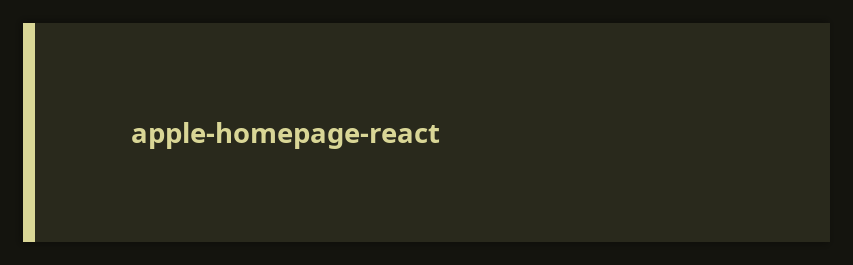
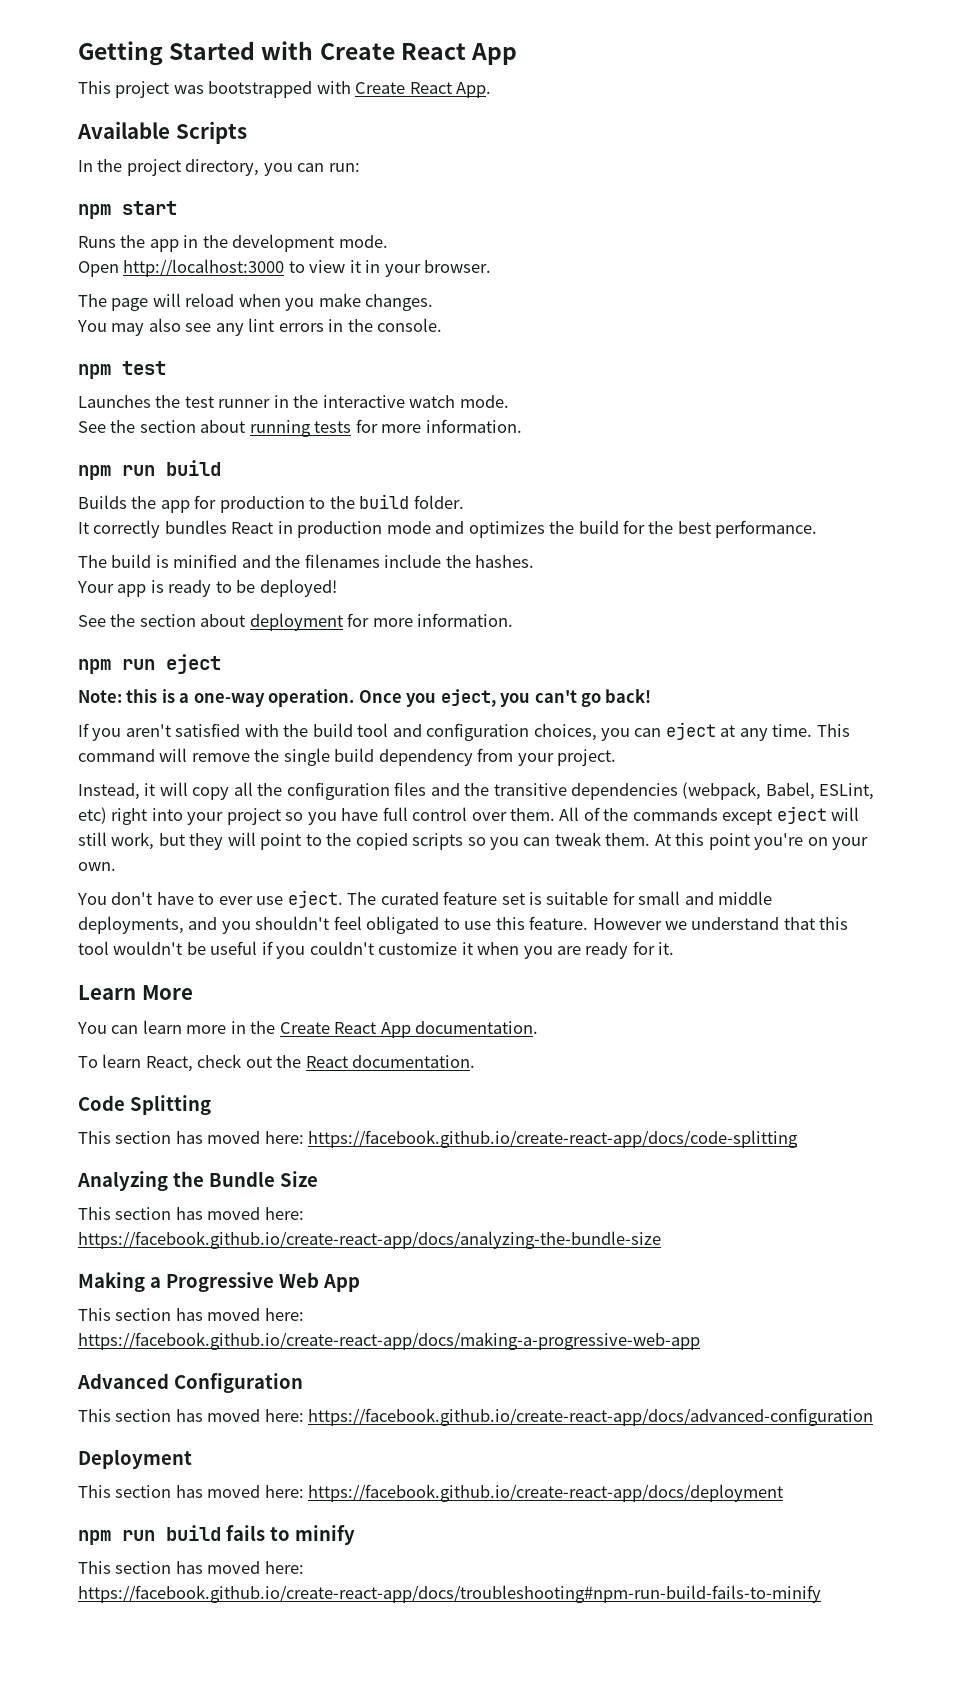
[131,122,440,149] apple-homepage-react -> [78,41,518,66] [78,81,492,98] [77,121,247,144] [78,159,360,176] [78,201,177,219] [78,234,388,252] [78,259,492,277] [78,293,434,311] [77,318,443,336] [78,361,166,379] [78,395,509,408] [78,419,522,437] [78,460,221,480] [78,494,464,513] [78,520,818,538] [78,554,535,568] [77,579,337,597] [78,613,514,631] [78,654,221,674] [78,689,652,707] [78,722,850,741] [78,748,617,766] [78,782,875,800] [78,806,860,825] [78,832,869,850] [78,862,116,871] [77,890,773,908] [78,916,849,934] [78,941,675,959] [78,985,193,1000] [77,1020,539,1038] [78,1054,476,1072] [78,1095,211,1115] [78,1130,799,1148] [77,1171,318,1191] [78,1207,304,1220] [78,1231,661,1249] [78,1272,360,1292] [78,1308,304,1321] [78,1332,700,1350] [77,1373,303,1393] [78,1408,874,1426] [78,1449,192,1469] [78,1484,784,1502] [78,1525,355,1545] [78,1561,304,1574] [78,1585,821,1603] Getting Started with Create React App // This project was bootstrapped with Create React App. // Available Scripts // In the project directory, you can run: // npm start // Runs the app in the development mode. // Open http://localhost:3000 to view it in your browser. // The page will reload when you make changes. // You may also see any lint errors in the console. // npm test // Launches the test runner in the interactive watch mode. // See the section about running tests for more information. // npm run build // Builds the app for production to the build folder. // It correctly bundles React in production mode and optimizes the build for the best performance. // The build is minified and the filenames include the hashes. // Your app is ready to be deployed! // See the section about deployment for more information. // npm run eject // Note: this is a one-way operation. Once you eject, you can't go back! // If you aren't satisfied with the build tool and configuration choices, you can eject at any time. This command will remove the single build dependency from your project. // Instead, it will copy all the configuration files and the transitive dependencies (webpack, Babel, ESLint, etc) right into your project so you have full control over them. All of the commands except eject will still work, but they will point to the copied scripts so you can tweak them. At this point you're on your own. // You don't have to ever use eject. The curated feature set is suitable for small and middle deployments, and you shouldn't feel obligated to use this feature. However we understand that this tool wouldn't be useful if you couldn't customize it when you are ready for it. // Learn More // You can learn more in the Create React App documentation. // To learn React, check out the React documentation. // Code Splitting // This section has moved here: https://facebook.github.io/create-react-app/docs/code-splitting // Analyzing the Bundle Size // This section has moved here: https://facebook.github.io/create-react-app/docs/analyzing-the-bundle-size // Making a Progressive Web App // This section has moved here: https://facebook.github.io/create-react-app/docs/making-a-progressive-web-app // Advanced Configuration // This section has moved here: https://facebook.github.io/create-react-app/docs/advanced-configuration // Deployment // This section has moved here: https://facebook.github.io/create-react-app/docs/deployment // npm run build fails to minify // This section has moved here: https://facebook.github.io/create-react-app/docs/troubleshooting#npm-run-build-fails-to-minify

